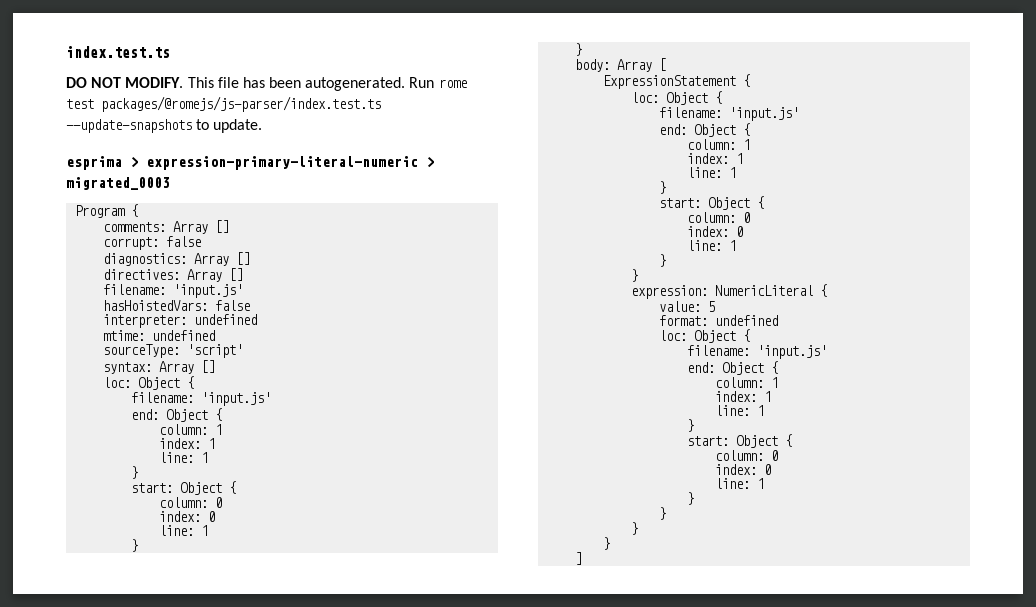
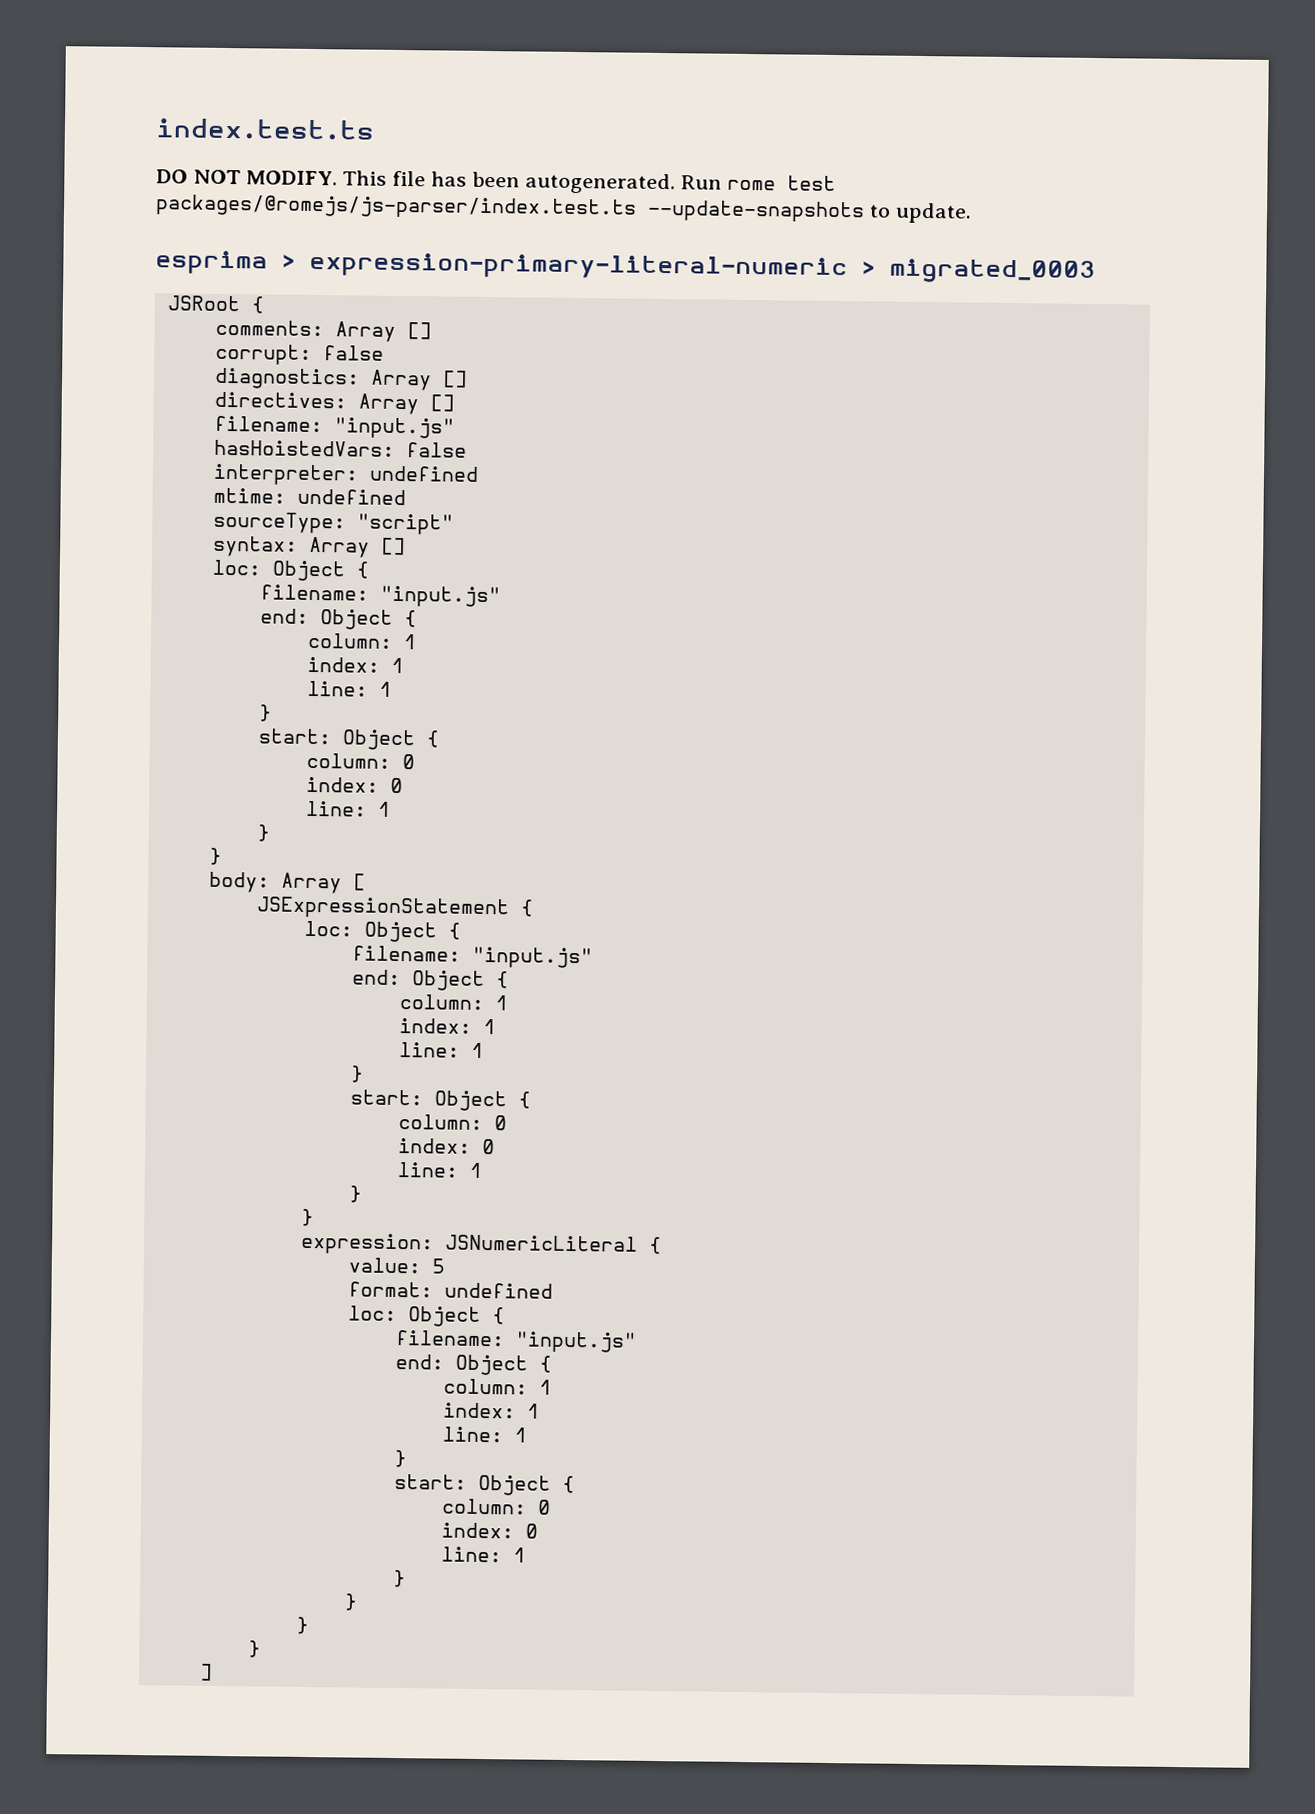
[75,205,126,218] Program -> [166,295,241,312] JSRoot
[173,284,244,298] 'input.js' -> [333,417,455,439] "input.js"
[187,344,244,358] 'script' -> [356,513,454,535] "script"
[201,392,272,406] 'input.js' -> [379,585,501,608] "input.js"
[603,75,737,89] ExpressionStatement -> [255,896,510,920] JSExpressionStatement
[729,107,800,121] 'input.js' -> [471,946,593,969] "input.js"
[715,285,814,296] NumericLiteral -> [444,1234,638,1252] JSNumericLiteral
[757,345,828,359] 'input.js' -> [514,1331,637,1353] "input.js"

